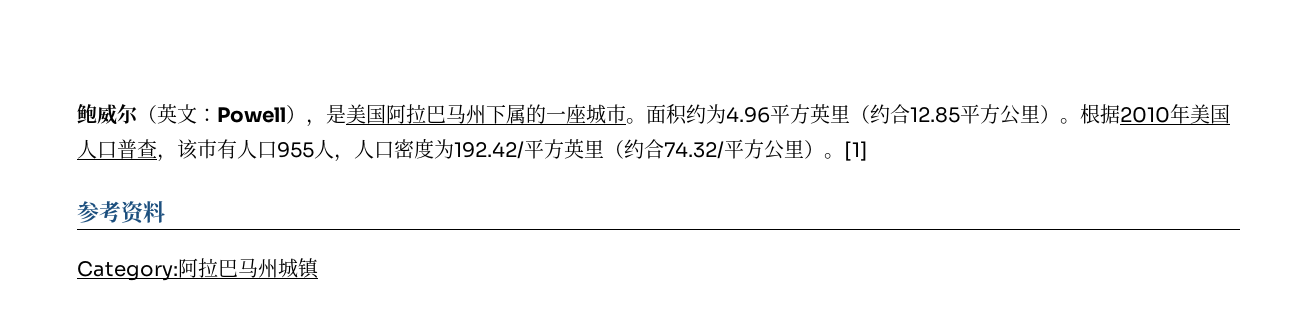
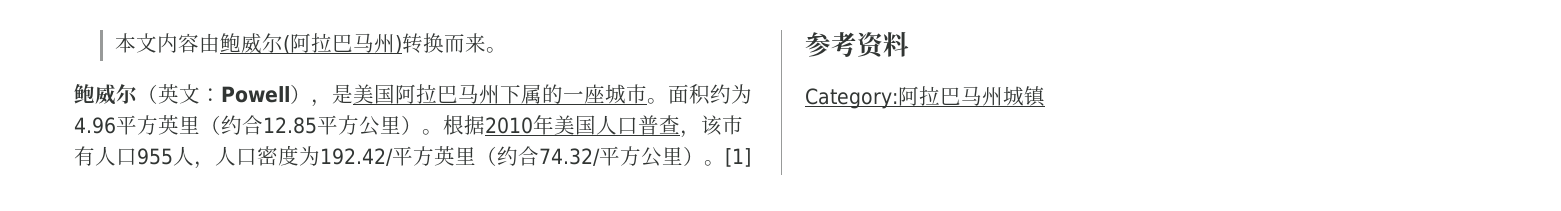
(77, 114) none -> [114,33,507,54] 本文内容由鲍威尔(阿拉巴马州)转换而来。 //

